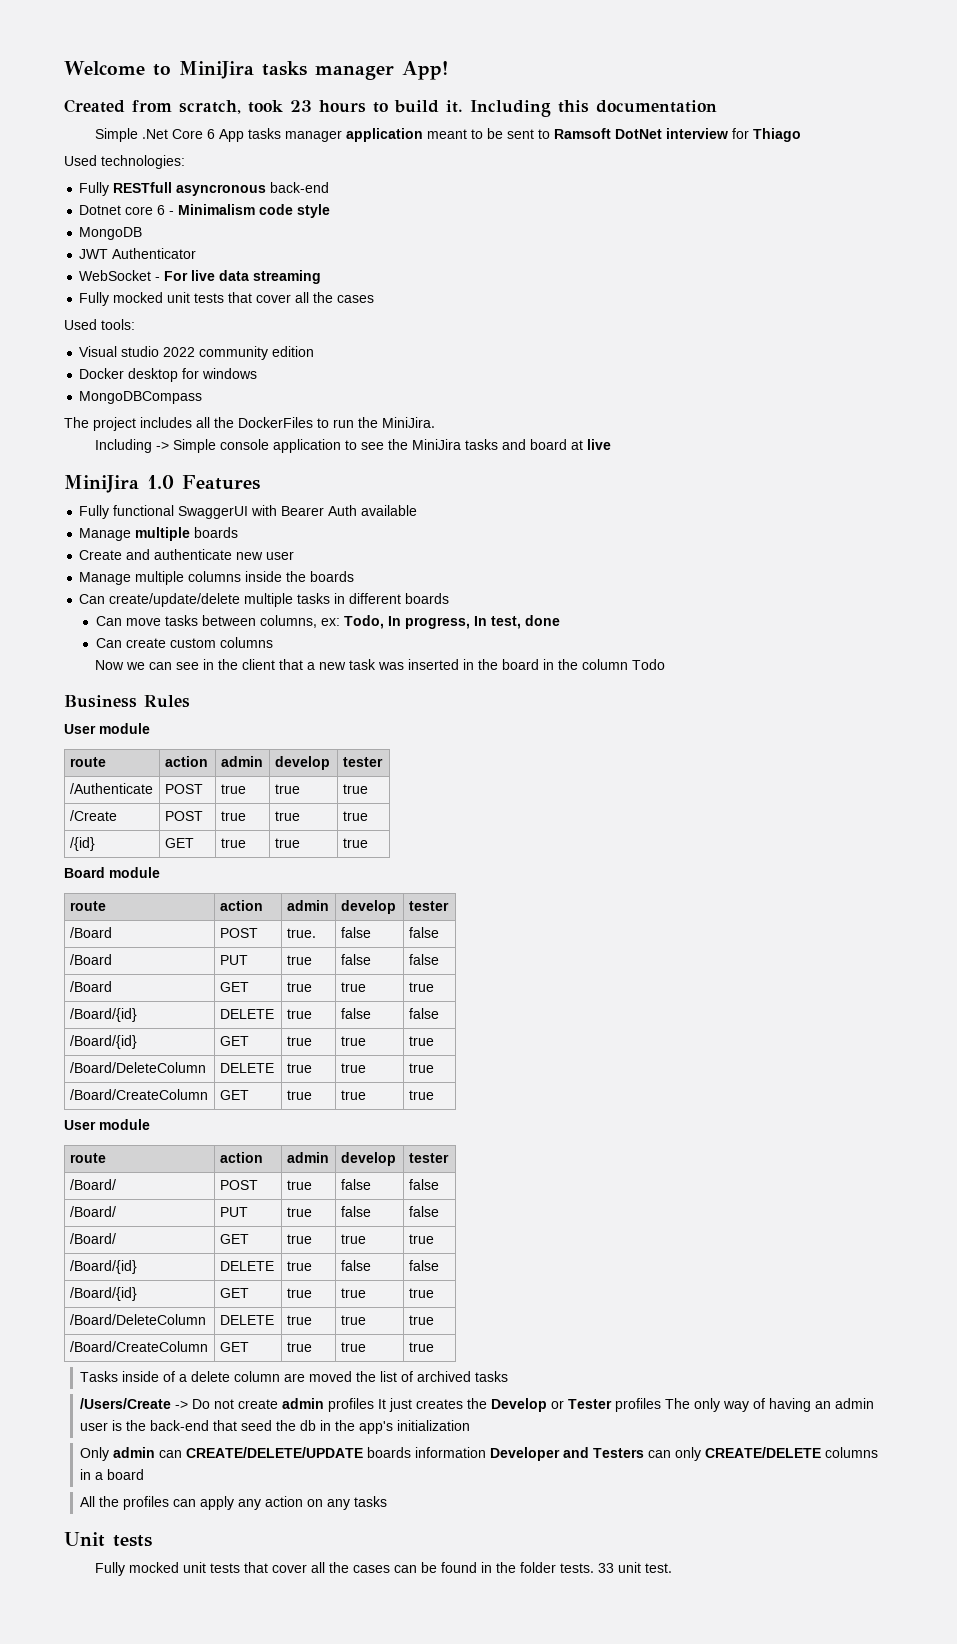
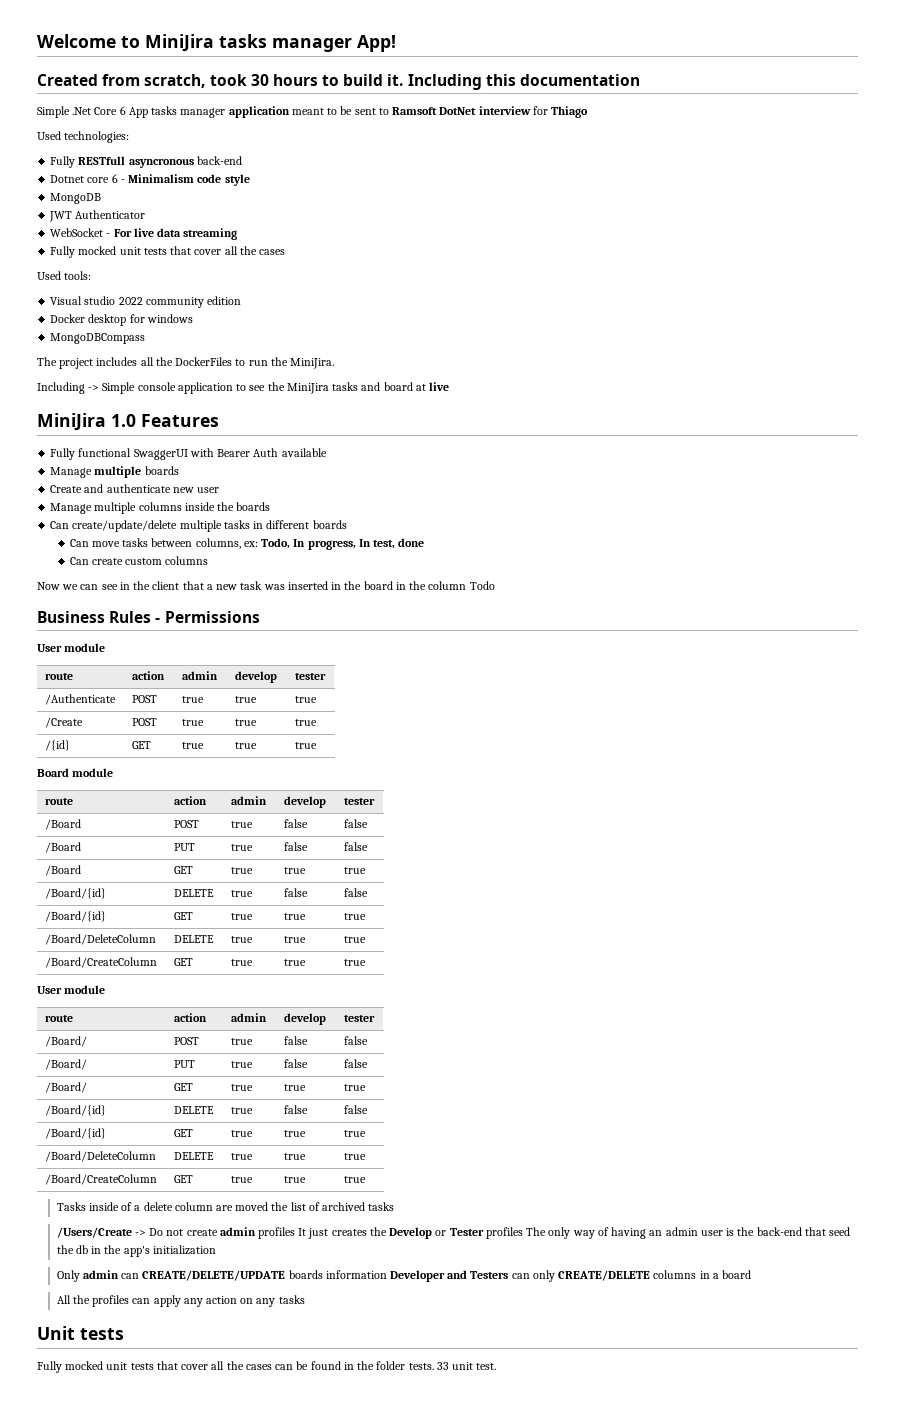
[290,100,312,112] 23 -> [250,74,269,86] 30
(190, 701) none -> [155,611,260,623] - Permissions
[286,928,316,938] true. -> [231,821,254,828] true

